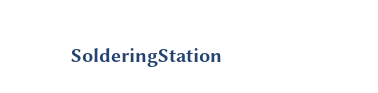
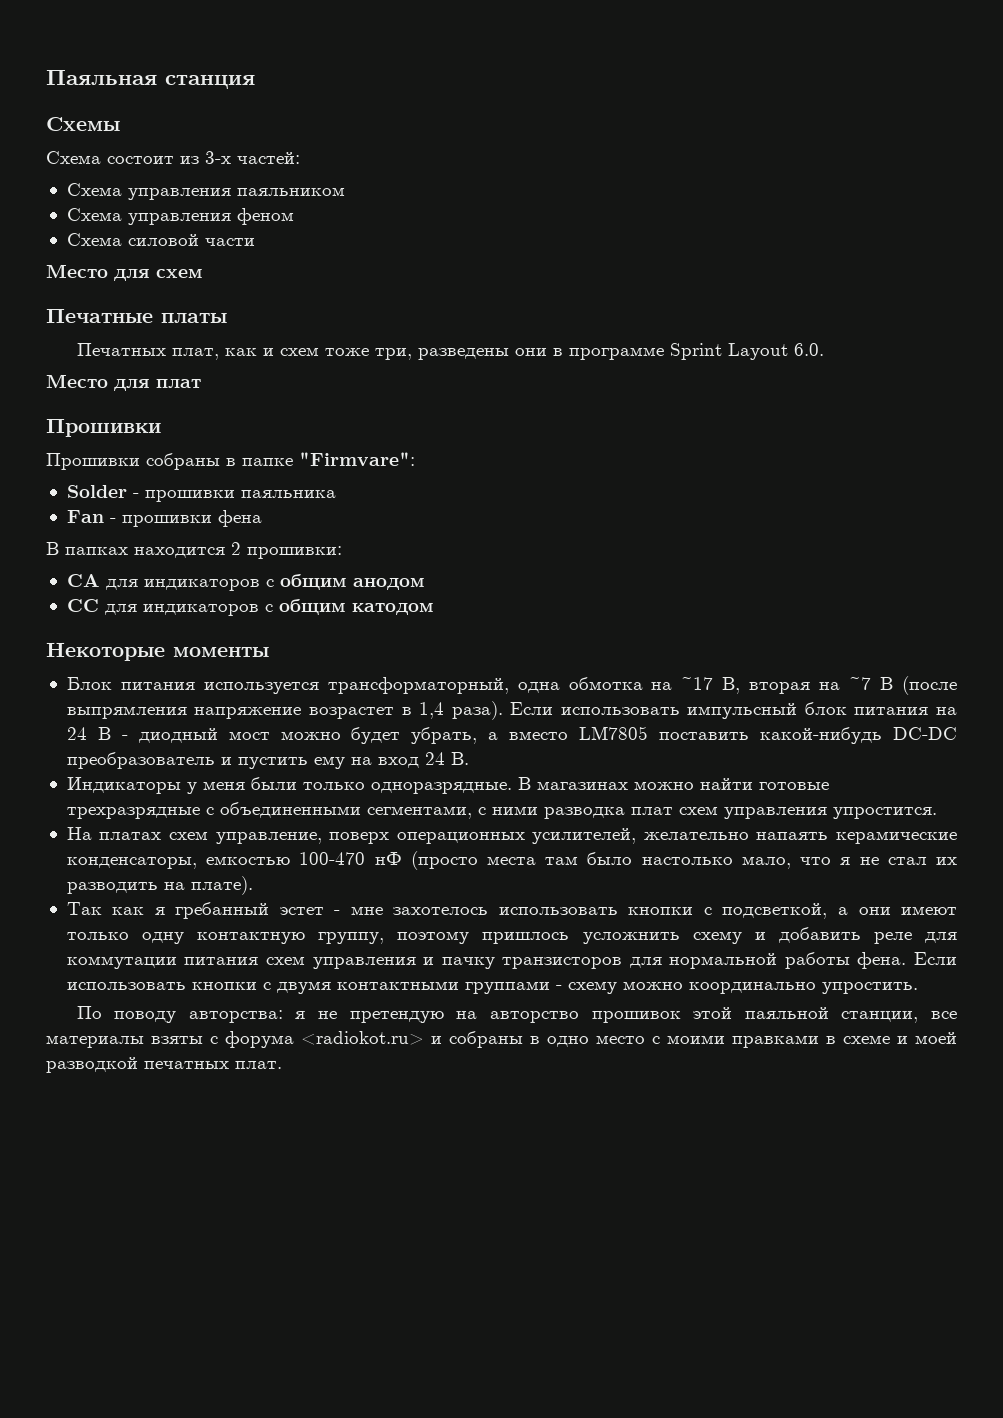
[71,48,222,67] SolderingStation -> [46,70,255,89] [46,117,120,131] [46,151,300,164] [66,183,345,200] [66,208,294,225] [66,233,255,246] [46,264,203,281] [46,309,227,323] [76,343,824,360] [46,374,201,391] [46,419,161,437] [46,452,415,470] [66,485,336,502] [66,510,262,527] [46,542,342,559] [66,574,425,591] [66,599,434,616] [46,642,269,661] [66,676,957,695] [66,701,957,720] [66,726,957,744] [66,752,469,769] [66,777,829,794] [66,802,937,819] [66,827,958,844] [66,851,957,870] [66,876,253,895] [66,902,958,919] [66,927,958,944] [66,952,957,969] [66,981,918,994] [76,1006,957,1023] [46,1031,957,1048] [46,1057,282,1073] Паяльная станция // Схемы // Схема состоит из 3-х частей: // Схема управления паяльником // Схема управления феном // Схема силовой части // Место для схем // Печатные платы // Печатных плат, как и схем тоже три, разведены они в программе Sprint Layout 6.0. // Место для плат // Прошивки // Прошивки собраны в папке "Firmvare": // Solder - прошивки паяльника // Fan - прошивки фена // В папках находится 2 прошивки: // CA для индикаторов с общим анодом // СС для индикаторов с общим катодом // Некоторые моменты // Блок питания используется трансформаторный, одна обмотка на ~17 В, вторая на ~7 В (после выпрямления напряжение возрастет в 1,4 раза). Если использовать импульсный блок питания на 24 В - диодный мост можно будет убрать, а вместо LM7805 поставить какой-нибудь DC-DC преобразователь и пустить ему на вход 24 В. // Индикаторы у меня были только одноразрядные. В магазинах можно найти готовые трехразрядные с объединенными сегментами, с ними разводка плат схем управления упростится. // На платах схем управление, поверх операционных усилителей, желательно напаять керамические конденсаторы, емкостью 100-470 нФ (просто места там было настолько мало, что я не стал их разводить на плате). // Так как я гребанный эстет - мне захотелось использовать кнопки с подсветкой, а они имеют только одну контактную группу, поэтому пришлось усложнить схему и добавить реле для коммутации питания схем управления и пачку транзисторов для нормальной работы фена. Если использовать кнопки с двумя контактными группами - схему можно координально упростить. // По поводу авторства: я не претендую на авторство прошивок этой паяльной станции, все материалы взяты с форума <radiokot.ru> и собраны в одно место с моими правками в схеме и моей разводкой печатных плат.

